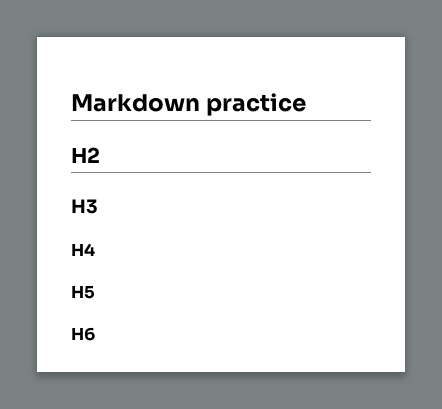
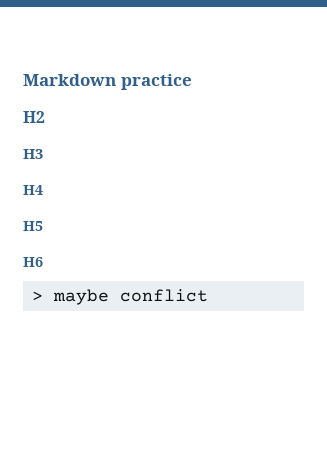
(95, 334) none -> [31,289,208,305] // > maybe conflict

